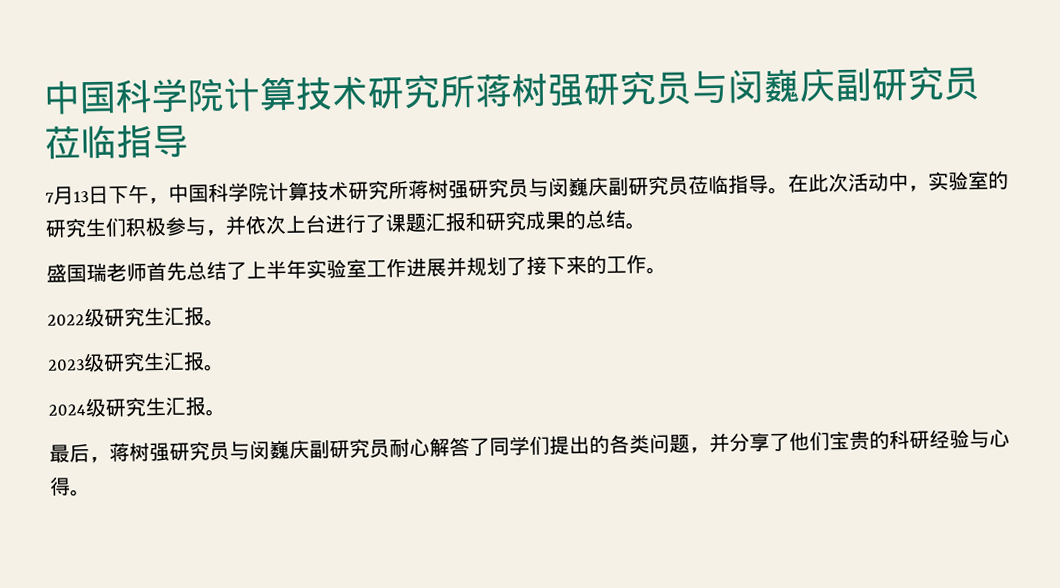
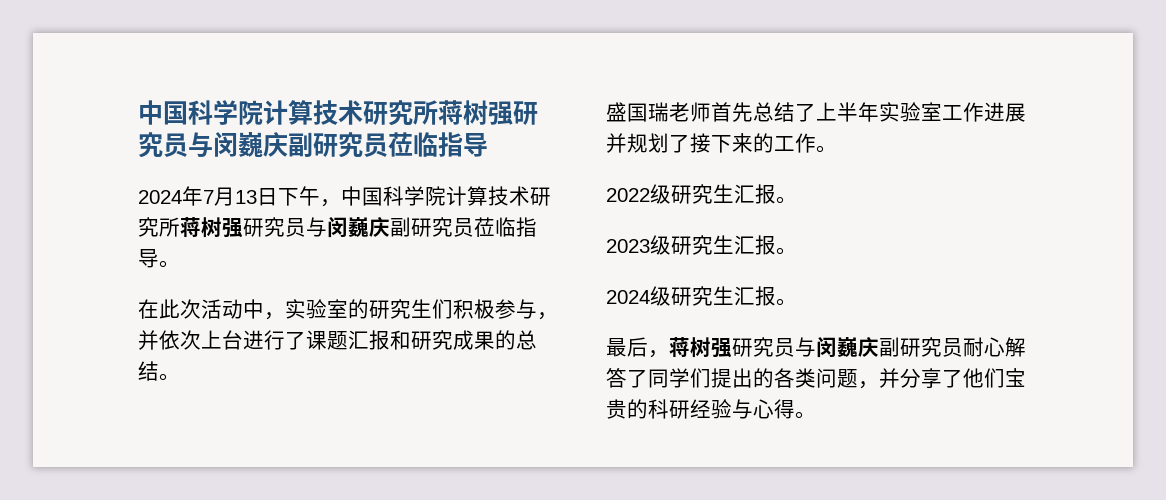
(189, 142) none -> [138,186,203,206] 2024年
(789, 190) none -> (180, 264) //

